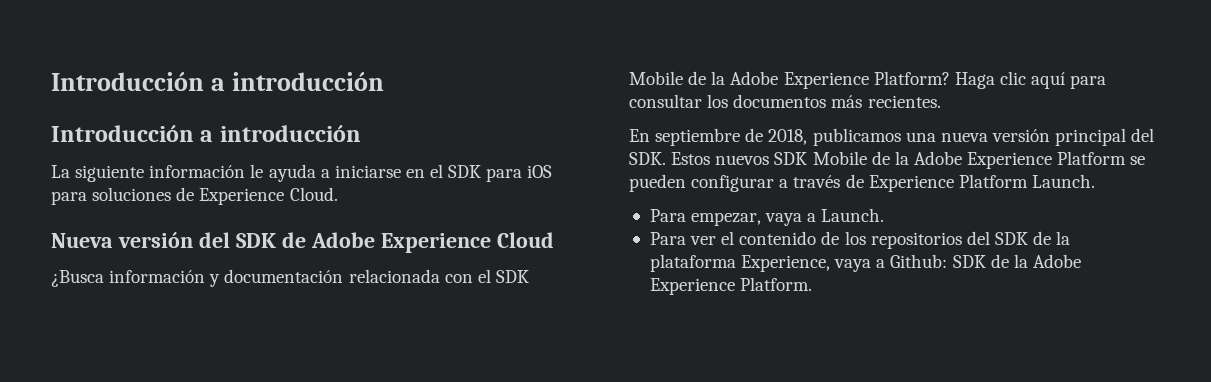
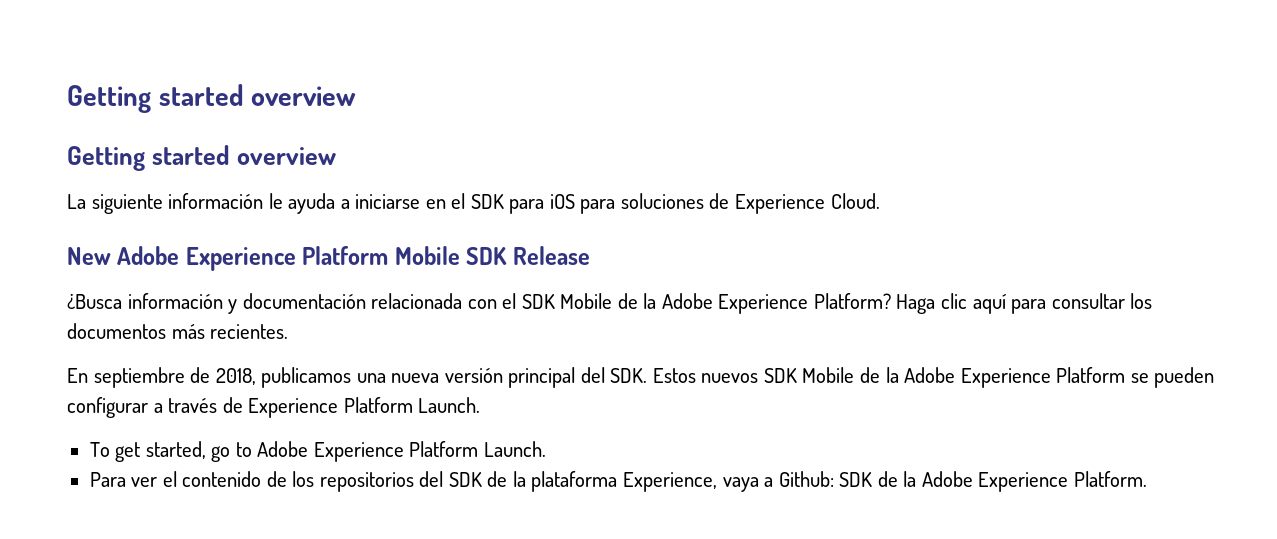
[51,72,385,91] [51,125,361,142] Introducción a introducción // Introducción a introducción -> [67,84,357,113] [67,145,337,171] Getting started overview // Getting started overview
[51,232,554,253] Nueva versión del SDK de Adobe Experience Cloud -> [67,246,590,271] New Adobe Experience Platform Mobile SDK Release
[649,209,817,226] Para empezar, vaya a -> [89,441,479,462] To get started, go to Adobe Experience Platform

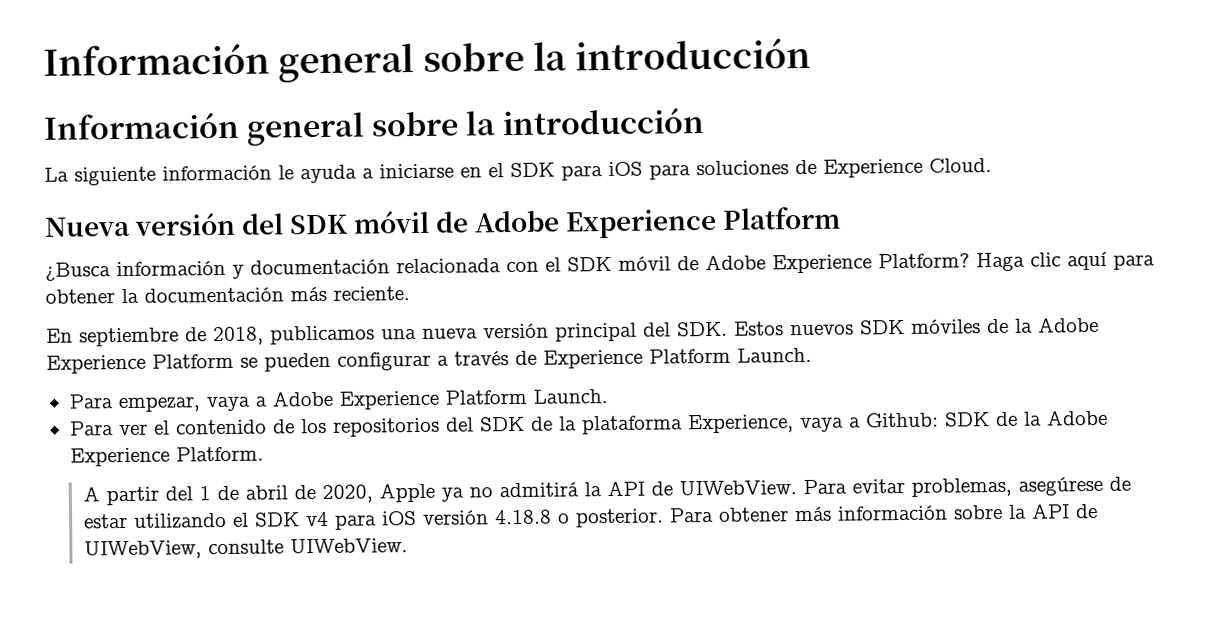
[67,84,357,113] [67,145,337,171] Getting started overview // Getting started overview -> [43,37,811,83] [43,107,706,146] Información general sobre la introducción // Información general sobre la introducción
[67,246,590,271] New Adobe Experience Platform Mobile SDK Release -> [44,206,842,239] Nueva versión del SDK móvil de Adobe Experience Platform
[560,293,657,309] Mobile de la -> [618,256,699,271] móvil de
[1051,293,1153,309] [67,323,289,339] consultar los documentos más recientes. -> [45,286,410,304] obtener la documentación más reciente.
[802,367,855,383] Mobile -> [911,319,981,334] móviles
[89,441,252,462] To get started, go to -> [68,394,267,413] Para empezar, vaya a
(1147, 479) none -> [82,476,1131,506] [83,503,1098,530] [83,538,408,560] // A partir del 1 de abril de 2020, Apple ya no admitirá la API de UIWebView. Para evitar problemas, asegúrese de estar utilizando el SDK v4 para iOS versión 4.18.8 o posterior. Para obtener más información sobre la API de UIWebView, consulte UIWebView.

